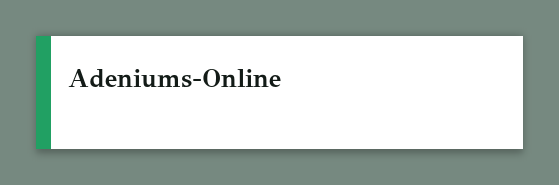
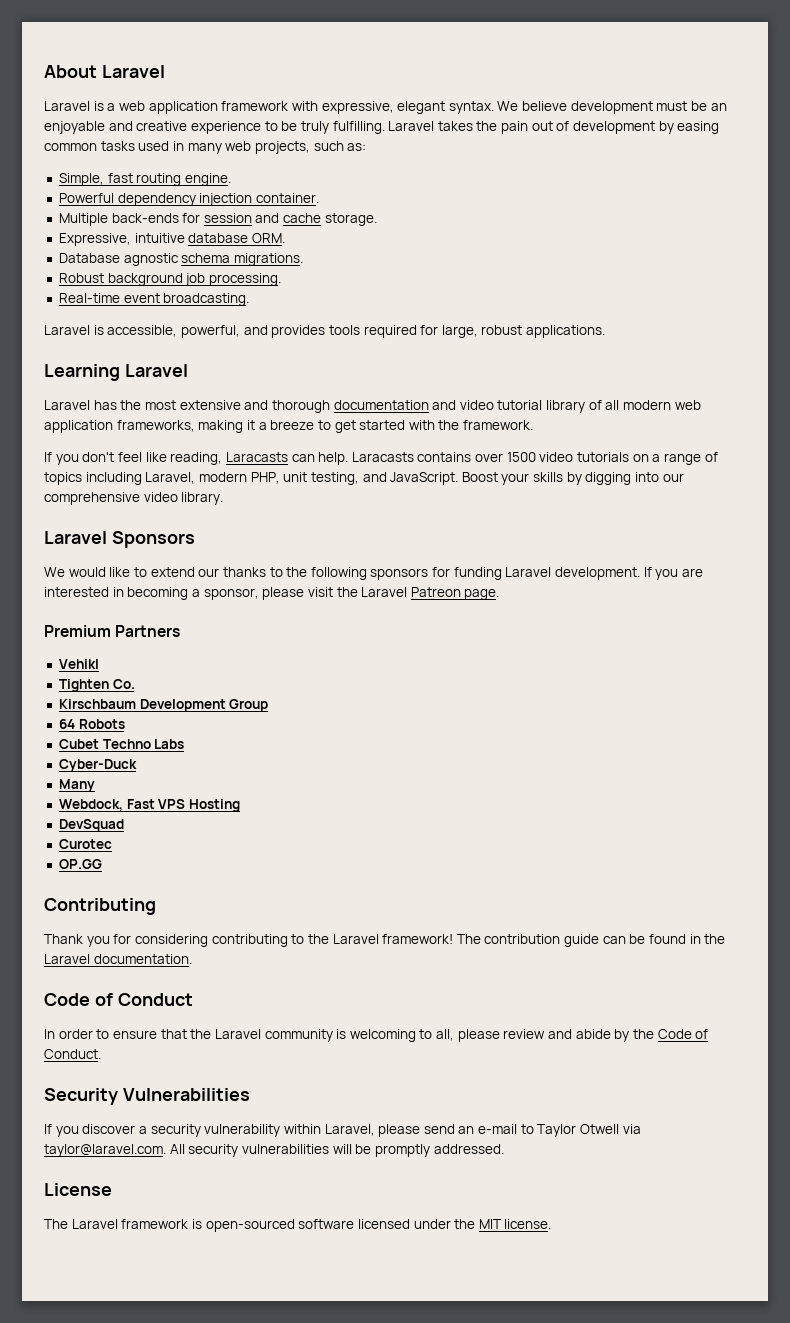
[68,69,281,88] Adeniums-Online -> [44,65,165,78] [44,101,727,114] [44,121,720,134] [44,141,367,154] [58,173,231,186] [58,193,319,206] [58,213,377,226] [58,233,285,246] [58,253,303,266] [58,273,281,286] [58,293,250,306] [44,325,606,338] [44,364,188,381] [44,400,701,413] [44,420,534,433] [44,452,718,465] [44,472,684,485] [44,492,224,505] [44,531,195,548] [44,567,703,580] [44,587,500,600] [44,625,181,637] [58,659,99,669] [58,679,135,692] [58,699,269,712] [58,719,125,729] [58,739,185,749] [58,759,137,772] [58,779,95,792] [58,799,240,812] [58,819,124,832] [58,839,112,849] [58,859,102,869] [44,898,156,915] [44,934,726,947] [44,954,192,964] [44,993,193,1006] [44,1029,709,1042] [44,1049,101,1059] [44,1088,250,1105] [44,1124,641,1137] [44,1144,504,1157] [44,1183,112,1196] [44,1219,552,1232] About Laravel // Laravel is a web application framework with expressive, elegant syntax. We believe development must be an enjoyable and creative experience to be truly fulfilling. Laravel takes the pain out of development by easing common tasks used in many web projects, such as: // Simple, fast routing engine. // Powerful dependency injection container. // Multiple back-ends for session and cache storage. // Expressive, intuitive database ORM. // Database agnostic schema migrations. // Robust background job processing. // Real-time event broadcasting. // Laravel is accessible, powerful, and provides tools required for large, robust applications. // Learning Laravel // Laravel has the most extensive and thorough documentation and video tutorial library of all modern web application frameworks, making it a breeze to get started with the framework. // If you don't feel like reading, Laracasts can help. Laracasts contains over 1500 video tutorials on a range of topics including Laravel, modern PHP, unit testing, and JavaScript. Boost your skills by digging into our comprehensive video library. // Laravel Sponsors // We would like to extend our thanks to the following sponsors for funding Laravel development. If you are interested in becoming a sponsor, please visit the Laravel Patreon page. // Premium Partners // Vehikl // Tighten Co. // Kirschbaum Development Group // 64 Robots // Cubet Techno Labs // Cyber-Duck // Many // Webdock, Fast VPS Hosting // DevSquad // Curotec // OP.GG // Contributing // Thank you for considering contributing to the Laravel framework! The contribution guide can be found in the Laravel documentation. // Code of Conduct // In order to ensure that the Laravel community is welcoming to all, please review and abide by the Code of Conduct. // Security Vulnerabilities // If you discover a security vulnerability within Laravel, please send an e-mail to Taylor Otwell via taylor@laravel.com. All security vulnerabilities will be promptly addressed. // License // The Laravel framework is open-sourced software licensed under the MIT license.

